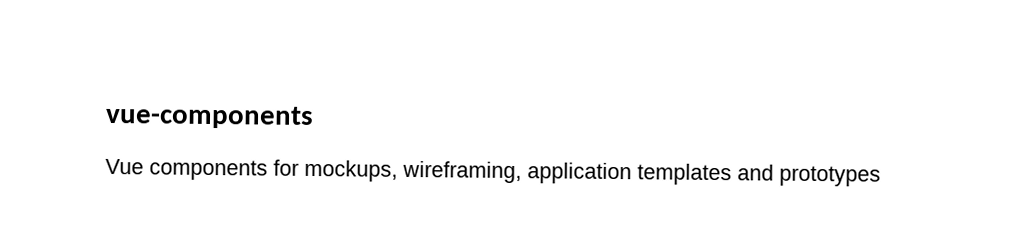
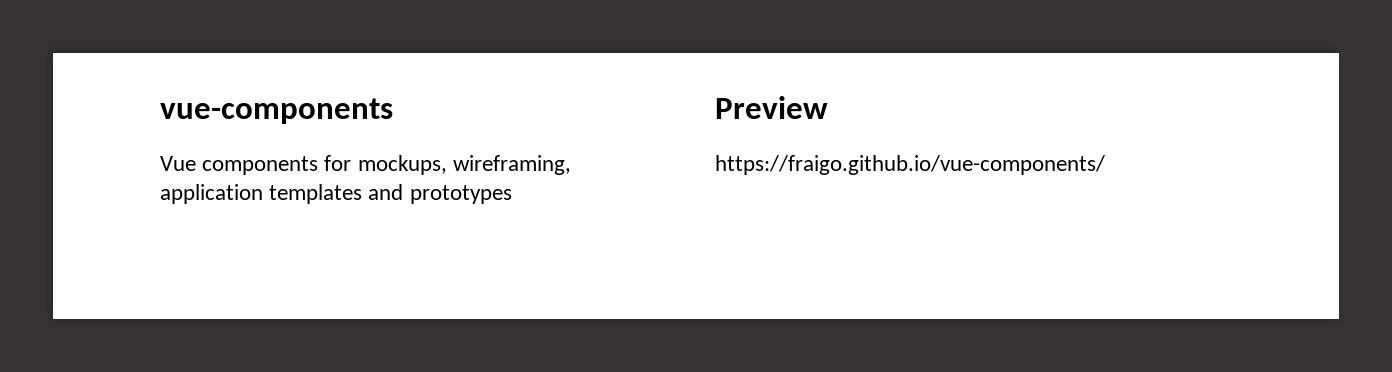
(881, 176) none -> [715,96,828,119] [715,155,1105,175] // Preview // https://fraigo.github.io/vue-components/

